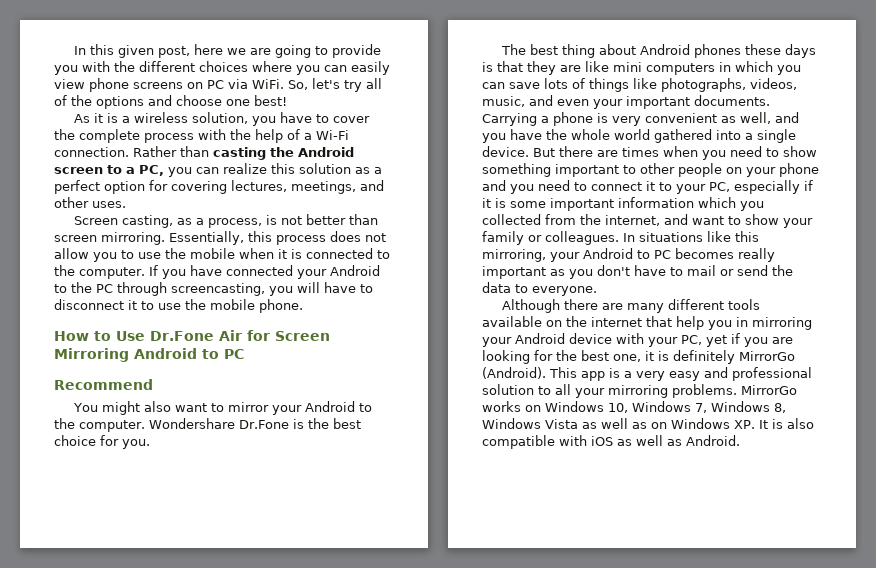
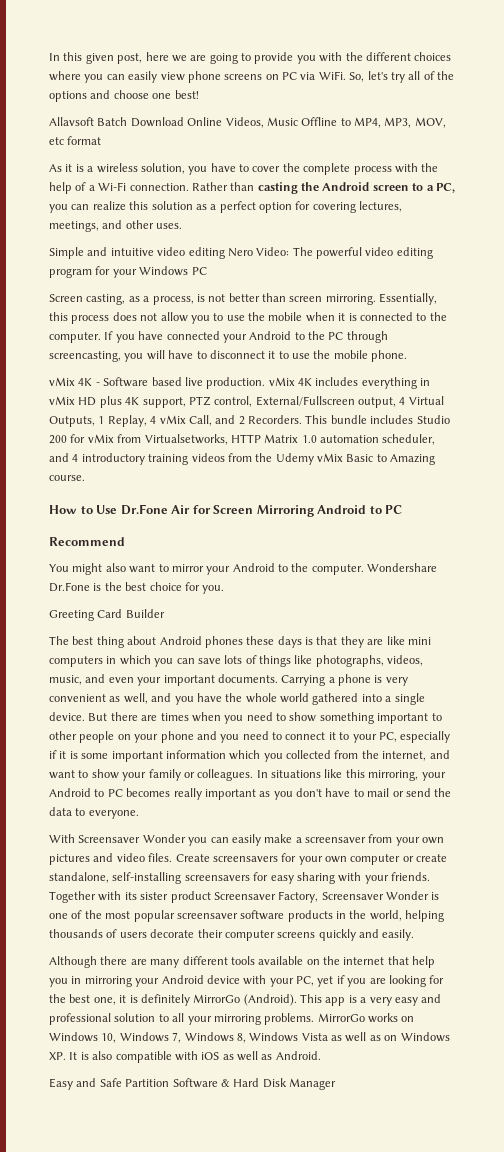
(287, 100) none -> [49,117,446,128] [49,136,102,145] // Allavsoft Batch Download Online Videos, Music Offline to MP4, MP3, MOV, etc format
(126, 204) none -> [49,247,433,259] [49,266,207,278] // Simple and intuitive video editing Nero Video: The powerful video editing program for your Windows PC
(303, 306) none -> [49,377,431,389] [49,396,444,408] [49,415,450,427] [49,434,436,445] [49,453,436,465] [49,475,85,481] // vMix 4K - Software based live production. vMix 4K includes everything in vMix HD plus 4K support, PTZ control, External/Fullscreen output, 4 Virtual Outputs, 1 Replay, 4 vMix Call, and 2 Recorders. This bundle includes Studio 200 for vMix from Virtualsetworks, HTTP Matrix 1.0 automation scheduler, and 4 introductory training videos from the Udemy vMix Basic to Amazing course.
(150, 444) none -> [49,609,165,621] // Greeting Card Builder
(597, 291) none -> [49,834,445,846] [49,853,448,865] [49,872,430,884] [49,891,440,903] [49,910,445,922] [49,929,415,941] // With Screensaver Wonder you can easily make a screensaver from your own pictures and video files. Create screensavers for your own computer or create standalone, self-installing screensavers for easy sharing with your friends. Together with its sister product Screensaver Factory, Screensaver Wonder is one of the most popular screensaver software products in the world, helping thousands of users decorate their computer screens quickly and easily.
(740, 440) none -> [49,1078,336,1090] // Easy and Safe Partition Software & Hard Disk Manager

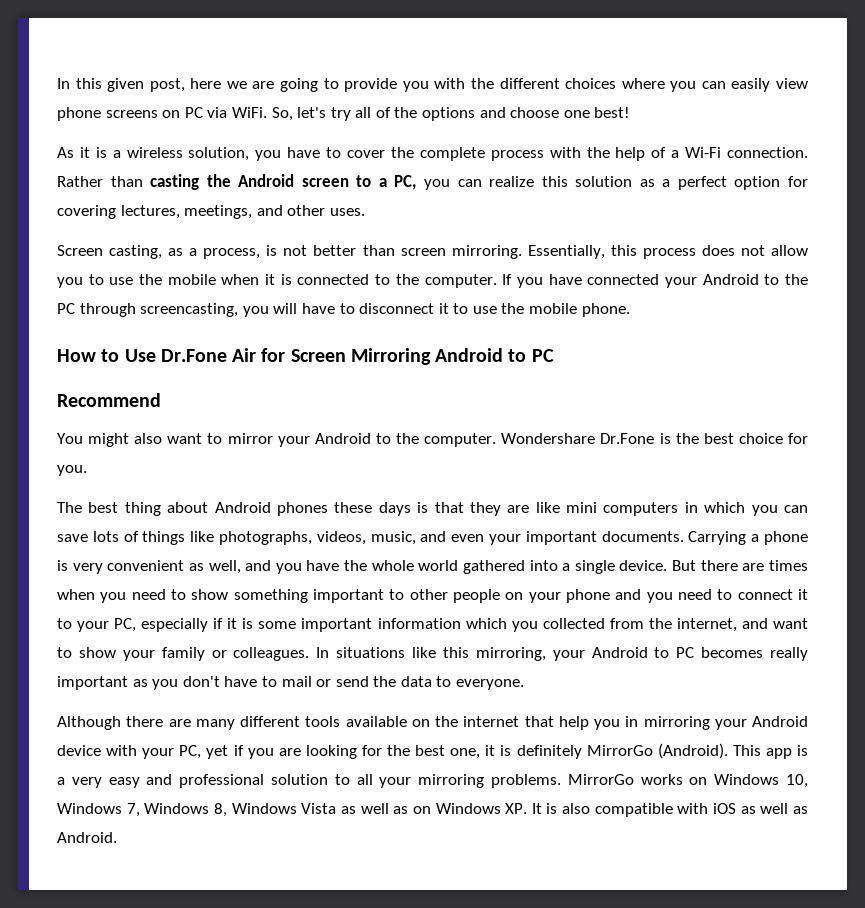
[49,117,446,128] [49,136,102,145] // Allavsoft Batch Download Online Videos, Music Offline to MP4, MP3, MOV, etc format -> (631, 112) none
[49,247,433,259] [49,266,207,278] // Simple and intuitive video editing Nero Video: The powerful video editing program for your Windows PC -> (365, 212) none
[49,377,431,389] [49,396,444,408] [49,415,450,427] [49,434,436,445] [49,453,436,465] [49,475,85,481] // vMix 4K - Software based live production. vMix 4K includes everything in vMix HD plus 4K support, PTZ control, External/Fullscreen output, 4 Virtual Outputs, 1 Replay, 4 vMix Call, and 2 Recorders. This bundle includes Studio 200 for vMix from Virtualsetworks, HTTP Matrix 1.0 automation scheduler, and 4 introductory training videos from the Udemy vMix Basic to Amazing course. -> (630, 310) none
[49,609,165,621] // Greeting Card Builder -> (87, 470) none
[49,834,445,846] [49,853,448,865] [49,872,430,884] [49,891,440,903] [49,910,445,922] [49,929,415,941] // With Screensaver Wonder you can easily make a screensaver from your own pictures and video files. Create screensavers for your own computer or create standalone, self-installing screensavers for easy sharing with your friends. Together with its sister product Screensaver Factory, Screensaver Wonder is one of the most popular screensaver software products in the world, helping thousands of users decorate their computer screens quickly and easily. -> (525, 684) none
[49,1078,336,1090] // Easy and Safe Partition Software & Hard Disk Manager -> (117, 837) none

